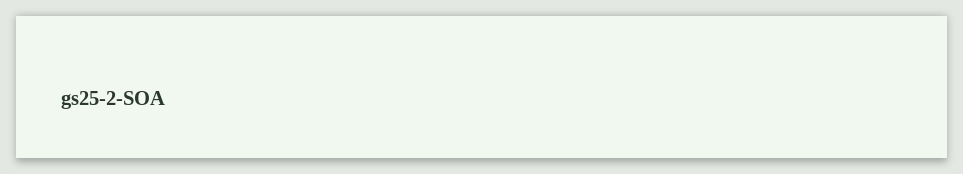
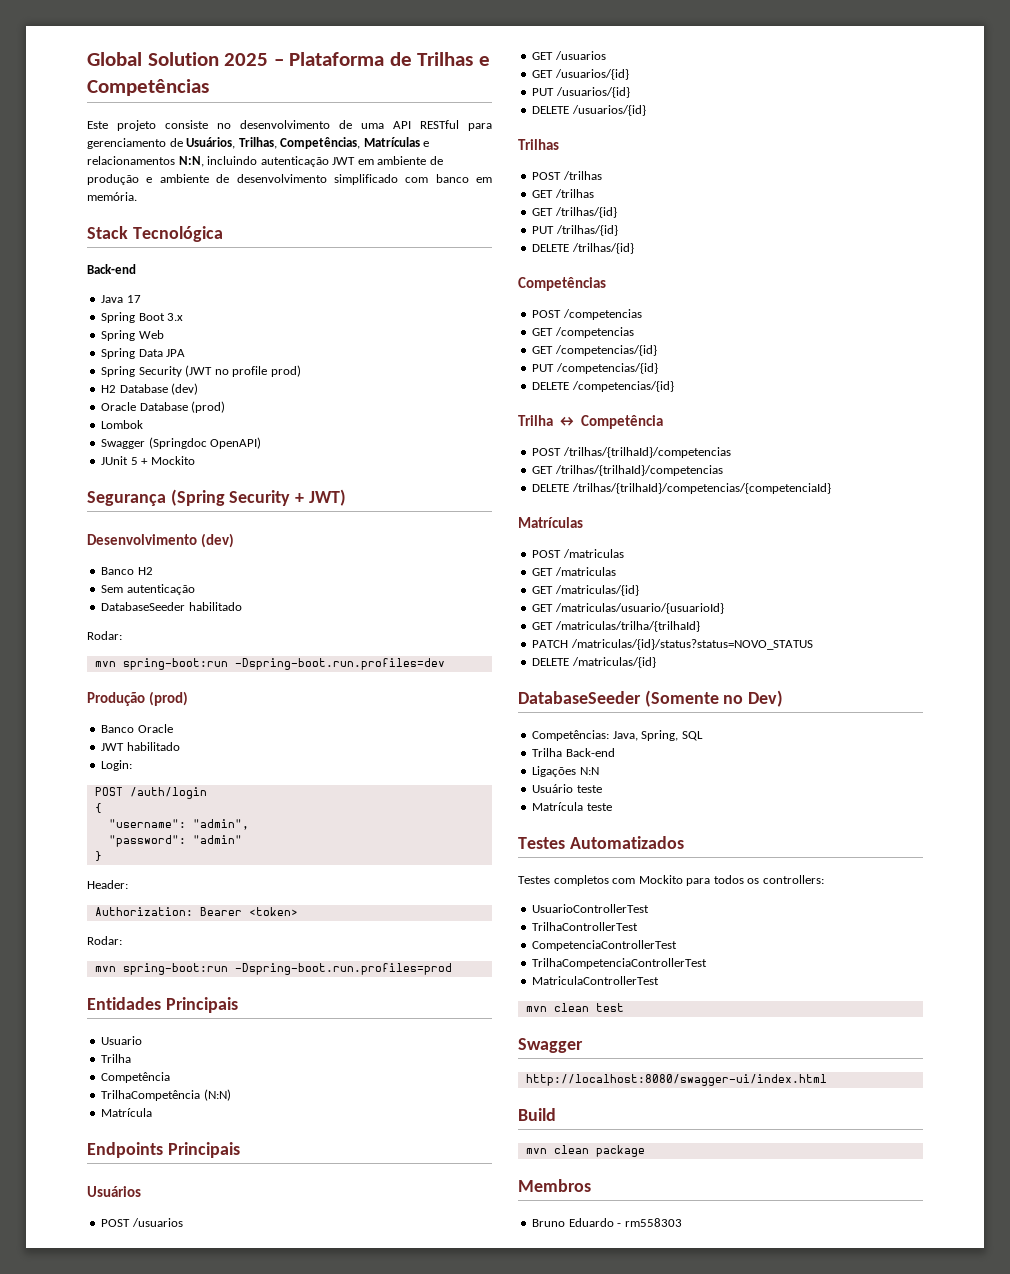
[61,91,165,109] gs25-2-SOA -> [87,52,490,66] [87,79,209,96] [87,120,492,131] [87,137,430,149] [87,156,443,167] [87,174,492,185] [87,192,137,201] [87,226,223,242] [87,264,136,274] [101,295,141,303] [101,312,184,323] [101,330,164,341] [101,348,186,359] [101,365,301,377] [101,383,199,395] [101,401,226,413] [101,420,144,429] [101,437,262,449] [101,456,195,465] [87,489,346,506] [87,533,235,548] [101,567,153,575] [101,584,195,595] [101,602,242,611] [87,631,122,640] [94,658,445,670] [87,691,189,706] [101,724,173,733] [101,742,180,751] [101,760,133,771] [94,787,207,799] [94,803,102,813] [108,819,249,830] [108,835,242,847] [94,851,102,861] [87,880,128,889] [94,907,298,916] [87,936,122,945] [94,963,452,975] [87,997,238,1013] [101,1036,143,1045] [101,1054,132,1063] [101,1072,171,1083] [101,1089,231,1101] [101,1108,153,1117] [87,1142,240,1158] [87,1186,141,1197] [101,1218,183,1227] [532,51,606,60] [532,69,629,80] [532,87,630,98] [532,105,646,116] [518,139,559,150] [532,171,602,180] [532,189,594,198] [532,207,617,218] [532,225,618,236] [532,243,634,254] [518,277,606,291] [532,309,642,320] [532,327,634,338] [532,345,657,356] [532,363,658,374] [532,381,674,392] [518,415,664,429] [532,447,731,458] [532,465,723,476] [532,483,831,494] [518,517,583,528] [532,549,624,558] [532,567,616,576] [532,585,639,596] [532,603,724,614] [532,621,700,632] [532,639,813,650] [532,657,656,668] [518,690,784,707] [532,730,703,741] [532,748,615,757] [532,766,599,777] [532,784,602,793] [532,802,612,811] [518,836,684,849] [518,875,824,886] [532,904,650,913] [532,922,639,931] [532,940,678,951] [532,958,708,969] [532,976,660,985] [525,1003,624,1012] [518,1038,583,1053] [525,1074,827,1086] [518,1108,556,1121] [525,1145,645,1157] [518,1179,591,1192] [532,1218,682,1227] Global Solution 2025 – Plataforma de Trilhas e Competências // Este projeto consiste no desenvolvimento de uma API RESTful para gerenciamento de Usuários, Trilhas, Competências, Matrículas e relacionamentos N:N, incluindo autenticação JWT em ambiente de produção e ambiente de desenvolvimento simplificado com banco em memória. // Stack Tecnológica // Back-end // Java 17 // Spring Boot 3.x // Spring Web // Spring Data JPA // Spring Security (JWT no profile prod) // H2 Database (dev) // Oracle Database (prod) // Lombok // Swagger (Springdoc OpenAPI) // JUnit 5 + Mockito // Segurança (Spring Security + JWT) // Desenvolvimento (dev) // Banco H2 // Sem autenticação // DatabaseSeeder habilitado // Rodar: // mvn spring-boot:run -Dspring-boot.run.profiles=dev // Produção (prod) // Banco Oracle // JWT habilitado // Login: // POST /auth/login // { // "username": "admin", // "password": "admin" // } // Header: // Authorization: Bearer <token> // Rodar: // mvn spring-boot:run -Dspring-boot.run.profiles=prod // Entidades Principais // Usuario // Trilha // Competência // TrilhaCompetência (N:N) // Matrícula // Endpoints Principais // Usuários // POST /usuarios // GET /usuarios // GET /usuarios/{id} // PUT /usuarios/{id} // DELETE /usuarios/{id} // Trilhas // POST /trilhas // GET /trilhas // GET /trilhas/{id} // PUT /trilhas/{id} // DELETE /trilhas/{id} // Competências // POST /competencias // GET /competencias // GET /competencias/{id} // PUT /competencias/{id} // DELETE /competencias/{id} // Trilha ↔ Competência // POST /trilhas/{trilhaId}/competencias // GET /trilhas/{trilhaId}/competencias // DELETE /trilhas/{trilhaId}/competencias/{competenciaId} // Matrículas // POST /matriculas // GET /matriculas // GET /matriculas/{id} // GET /matriculas/usuario/{usuarioId} // GET /matriculas/trilha/{trilhaId} // PATCH /matriculas/{id}/status?status=NOVO_STATUS // DELETE /matriculas/{id} // DatabaseSeeder (Somente no Dev) // Competências: Java, Spring, SQL // Trilha Back-end // Ligações N:N // Usuário teste // Matrícula teste // Testes Automatizados // Testes completos com Mockito para todos os controllers: // UsuarioControllerTest // TrilhaControllerTest // CompetenciaControllerTest // TrilhaCompetenciaControllerTest // MatriculaControllerTest // mvn clean test // Swagger // http://localhost:8080/swagger-ui/index.html // Build // mvn clean package // Membros // Bruno Eduardo - rm558303

